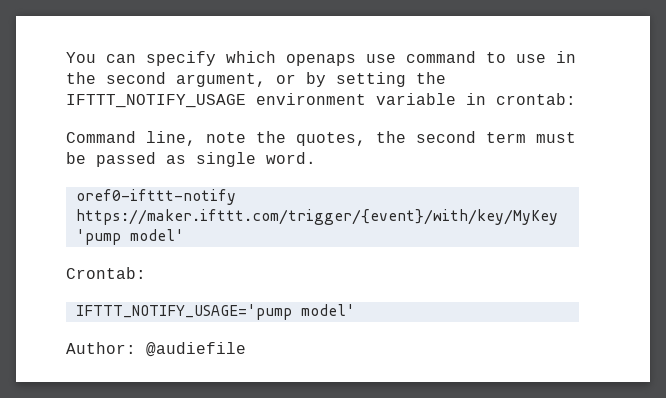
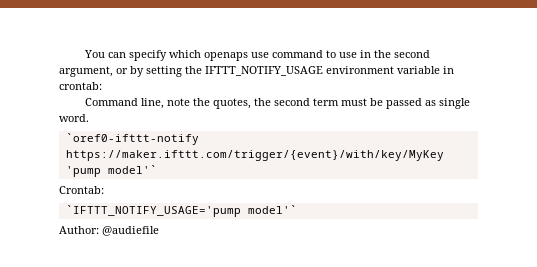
[75,189,236,205] oref0-ifttt-notify -> [65,133,199,145] `oref0-ifttt-notify
[129,229,184,241] model' -> [107,165,157,174] model'`
[75,304,355,320] IFTTT_NOTIFY_USAGE='pump model' -> [65,205,297,217] `IFTTT_NOTIFY_USAGE='pump model'`

